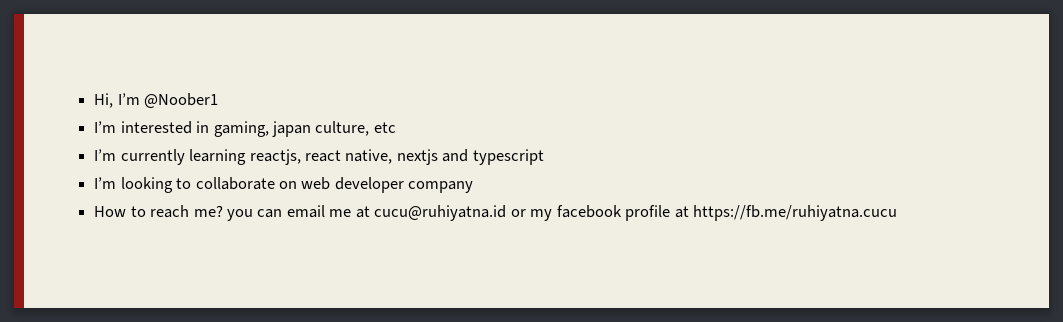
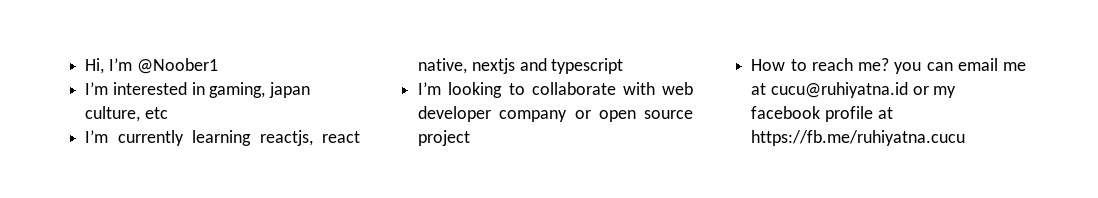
[278,181,297,189] on -> [622,82,655,95] with
(474, 187) none -> [574,110,693,122] [418,130,471,146] or open source project

